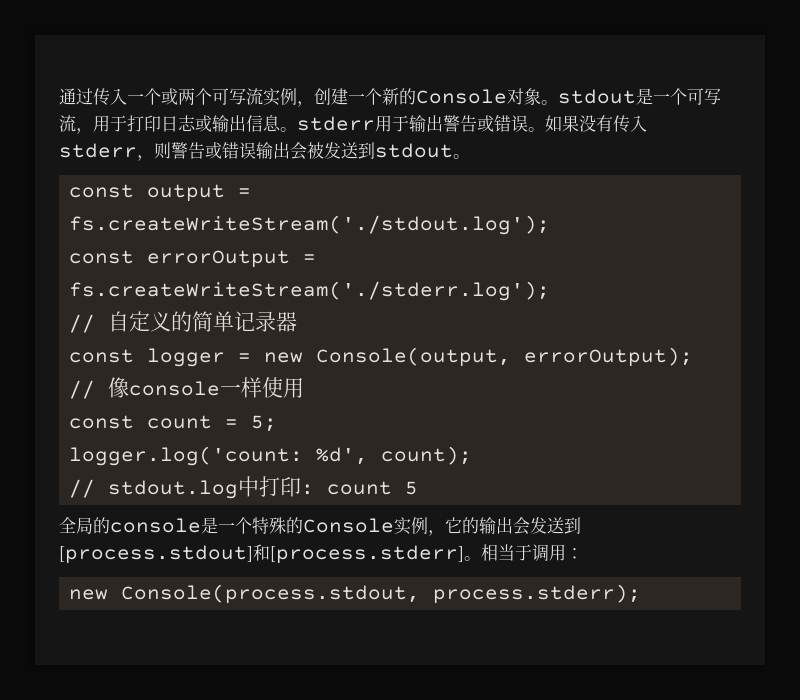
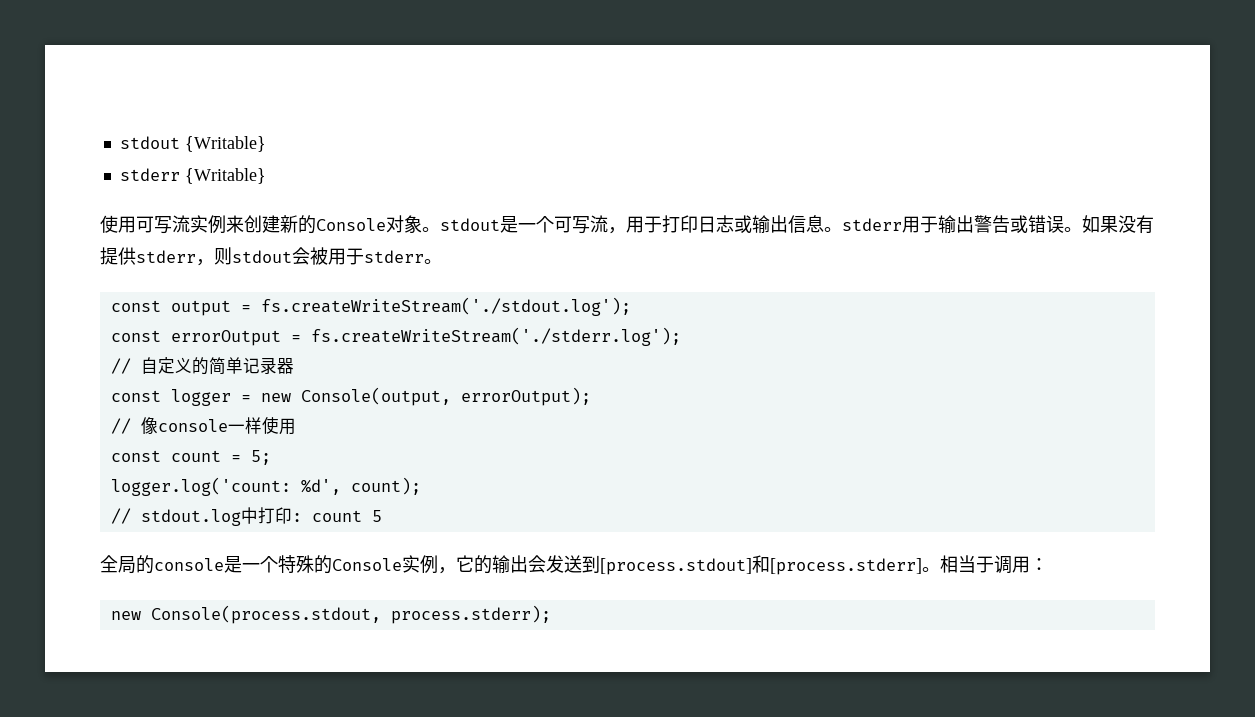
[59,88,382,107] 通过传入一个或两个可写流实例，创建一个 -> [119,136,266,152] [119,168,266,184] [100,215,280,234] stdout {Writable} // stderr {Writable} // 使用可写流实例来创建
[613,115,647,133] 传入 -> [100,247,136,265] 提供
[171,142,453,160] 警告或错误输出会被发送到stdout -> [232,247,424,265] stdout会被用于stderr

